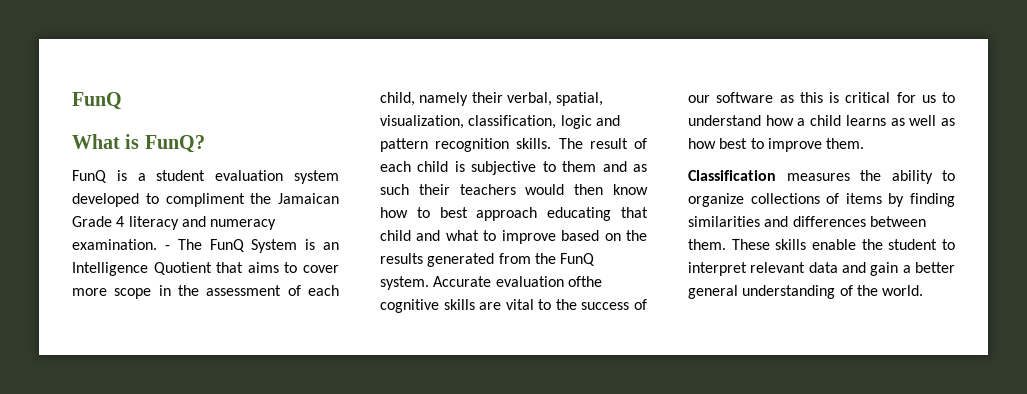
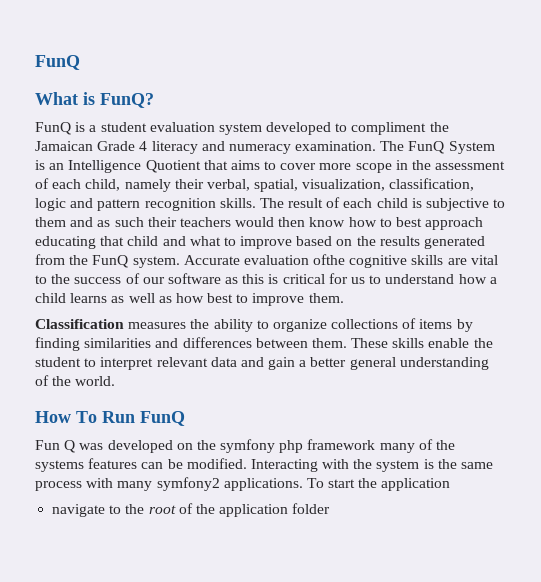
[164,245,170,250] - -> (377, 146) none
(924, 290) none -> [35,411,185,426] [35,439,456,453] [35,458,494,472] [35,477,451,491] [52,503,331,517] // How To Run FunQ // Fun Q was developed on the symfony php framework many of the systems features can be modified. Interacting with the system is the same process with many symfony2 applications. To start the application // navigate to the root of the application folder

